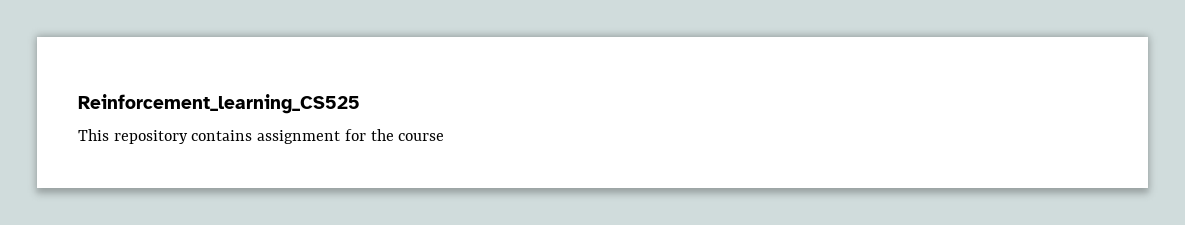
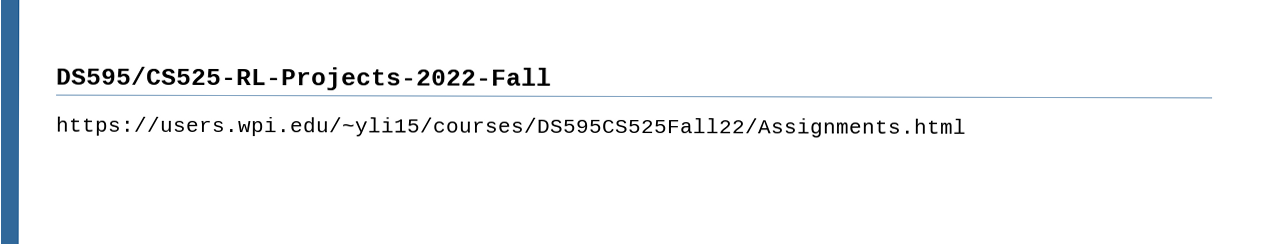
[78,94,360,114] [78,129,445,144] Reinforcement_learning_CS525 // This repository contains assignment for the course -> [56,66,552,91] [55,116,967,138] DS595/CS525-RL-Projects-2022-Fall // https://users.wpi.edu/~yli15/courses/DS595CS525Fall22/Assignments.html

